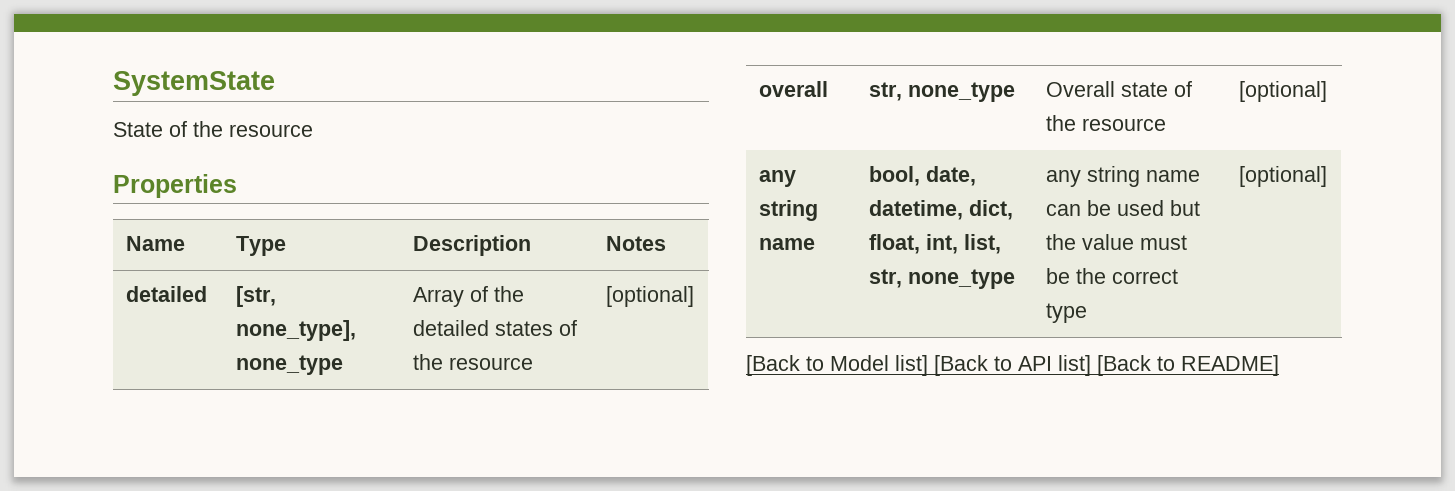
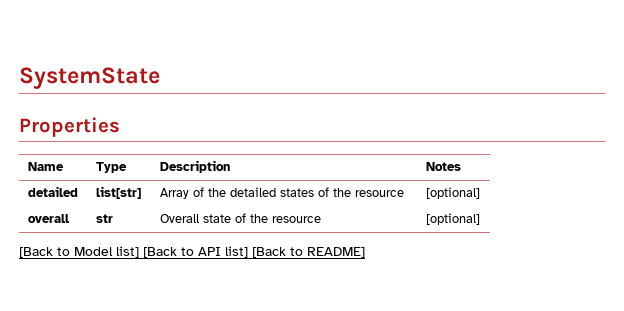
[113,121,313,137] // State of the resource -> (160, 78) none
[235,286,276,307] [235,320,356,341] [235,355,343,375] [str, none_type], none_type -> [95,186,141,199] list[str]
[868,82,1015,102] str, none_type -> [95,214,113,223] str
[758,170,796,187] [758,200,818,221] [758,238,815,250] [868,166,976,186] [868,200,1013,220] [868,234,1001,254] [868,269,1015,289] [1045,166,1200,187] [1045,200,1200,216] [1045,234,1187,250] [1045,268,1178,284] [1045,303,1087,323] [1238,166,1327,187] // any string name | bool, date, datetime, dict, float, int, list, str, none_type | any string name can be used but the value must be the correct type | [optional] -> (480, 219) none

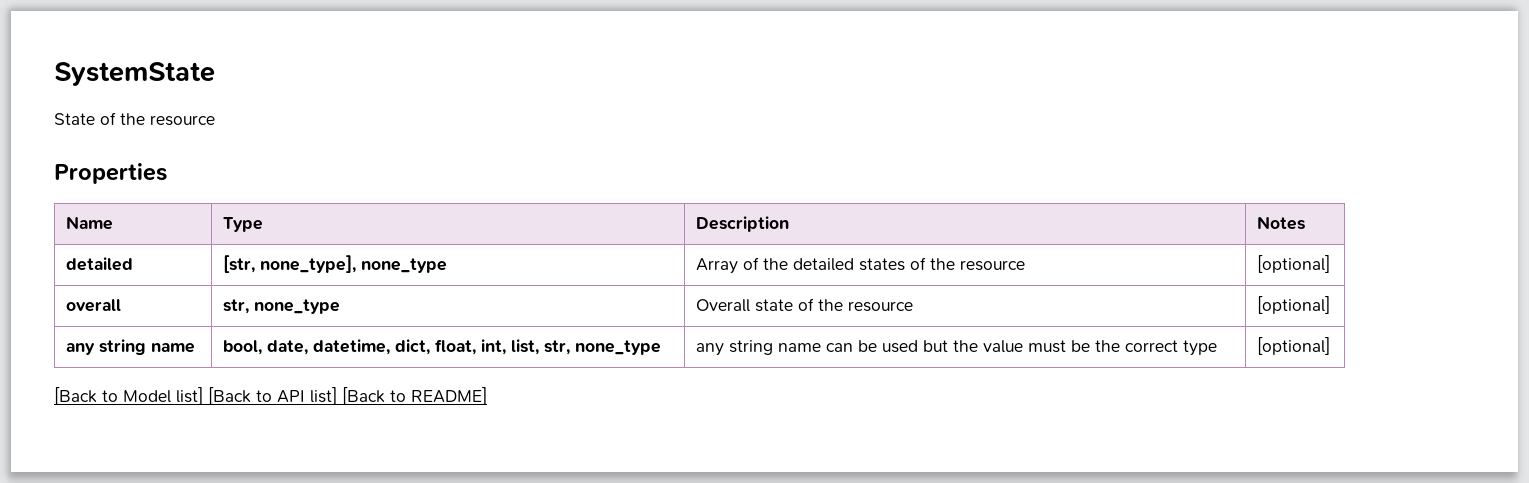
(160, 78) none -> [54,112,215,126] // State of the resource
[95,186,141,199] list[str] -> [223,255,448,273] [str, none_type], none_type
[95,214,113,223] str -> [223,299,341,314] str, none_type
(480, 219) none -> [66,339,196,355] [223,339,662,355] [696,340,1218,356] [1257,337,1331,355] // any string name | bool, date, datetime, dict, float, int, list, str, none_type | any string name can be used but the value must be the correct type | [optional]

